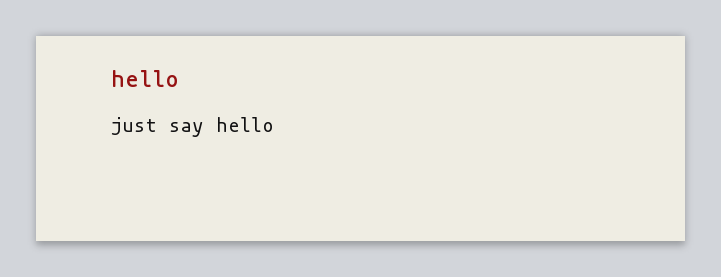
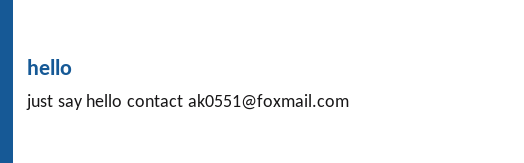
(274, 124) none -> [127,94,349,110] contact ak0551@foxmail.com

